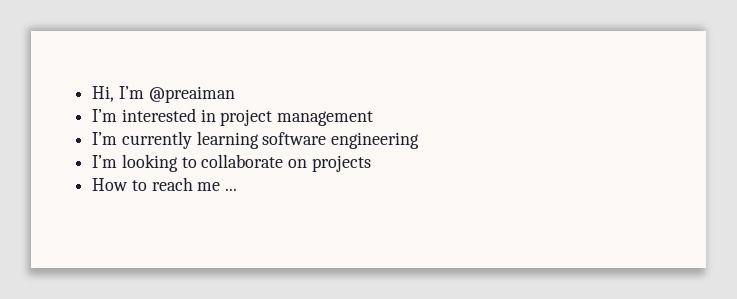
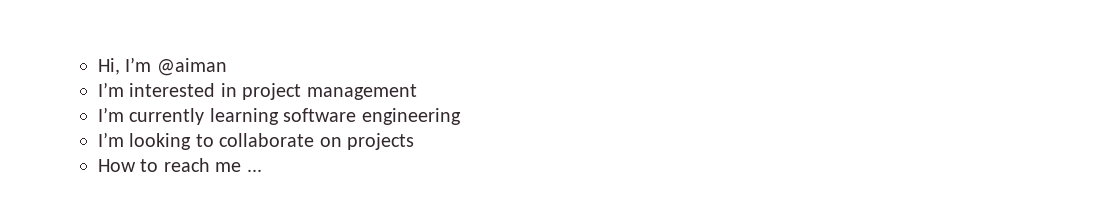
[148,86,235,103] @preaiman -> [156,58,227,76] @aiman

